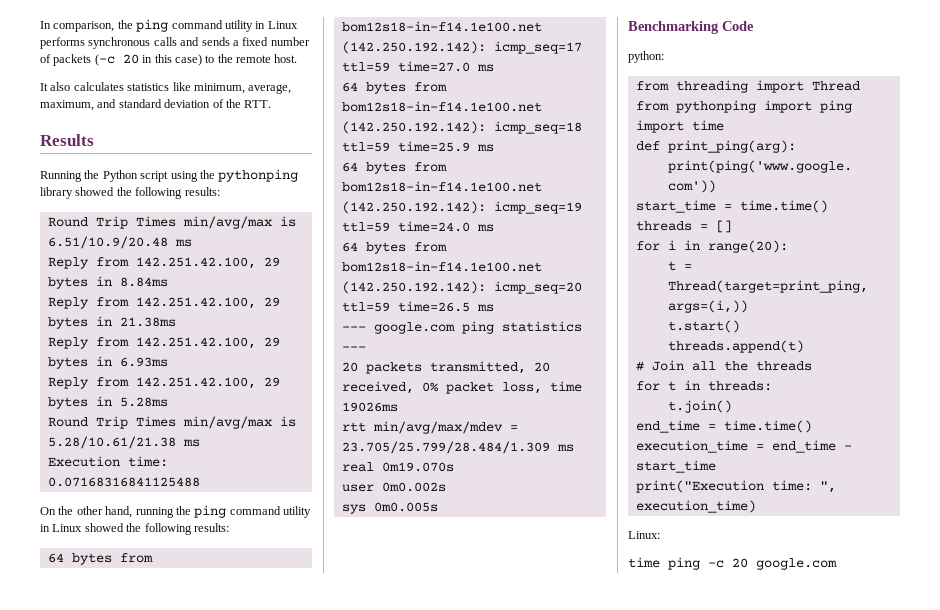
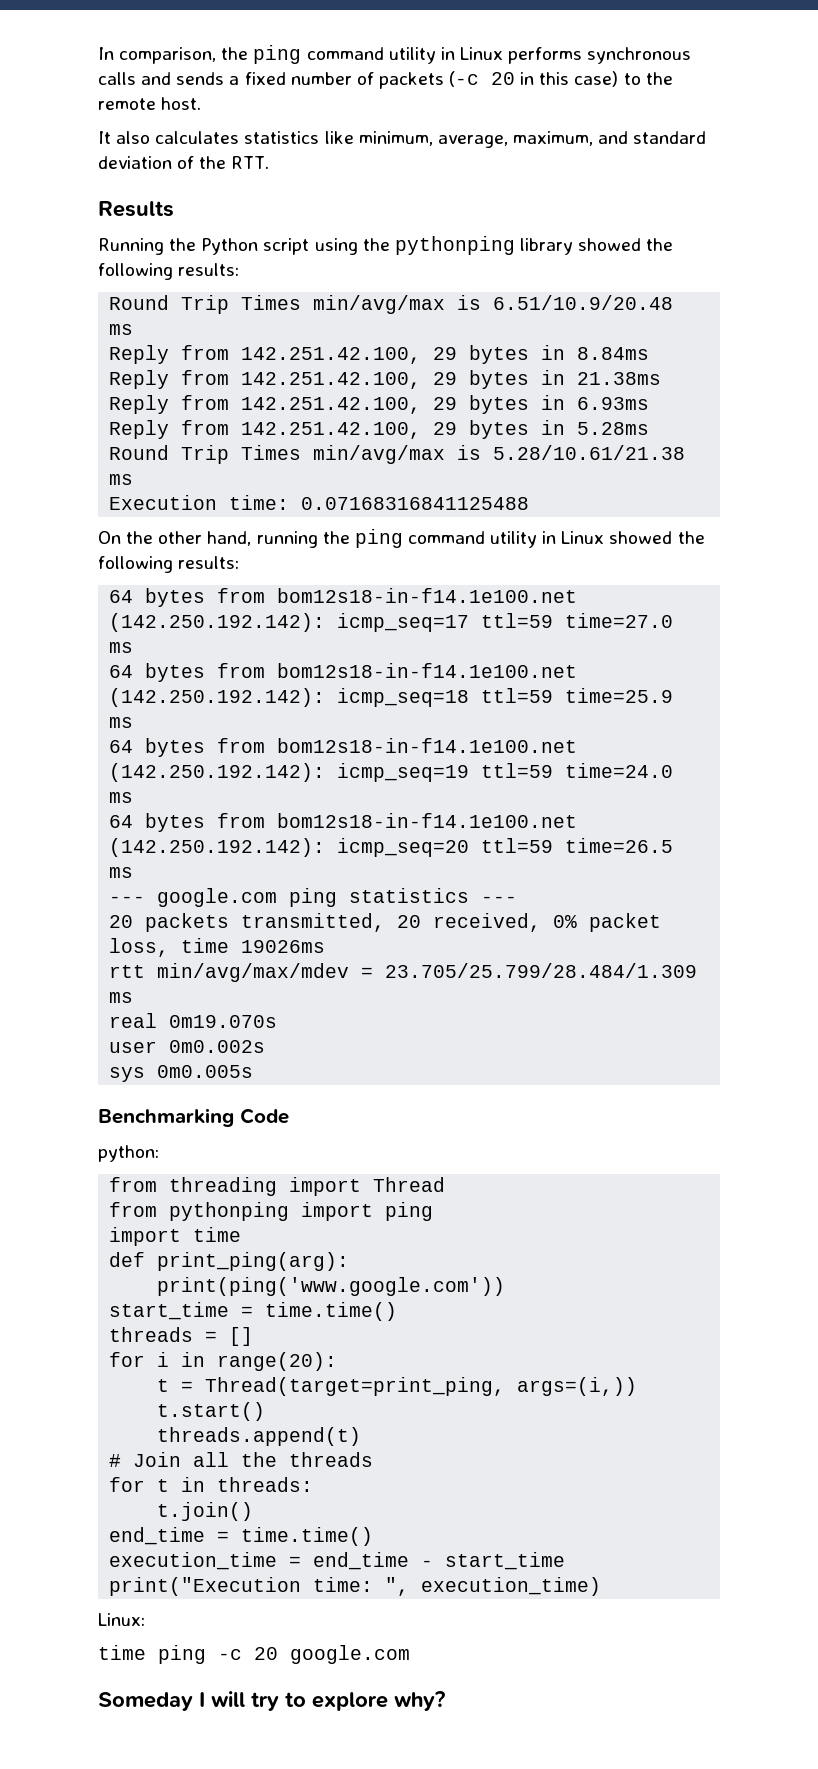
(837, 564) none -> [98,1691,445,1711] // Someday I will try to explore why?

